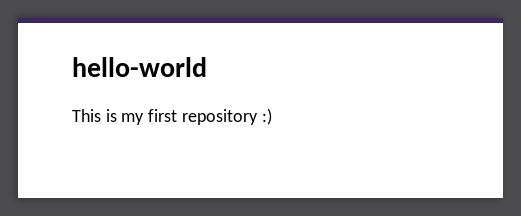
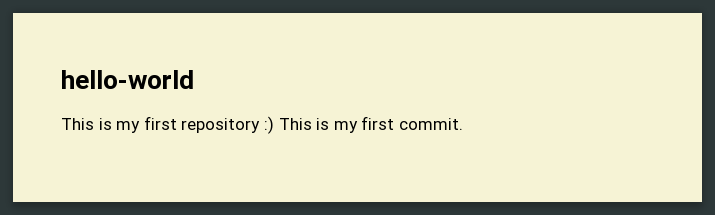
(272, 116) none -> [278,116,463,133] This is my first commit.

